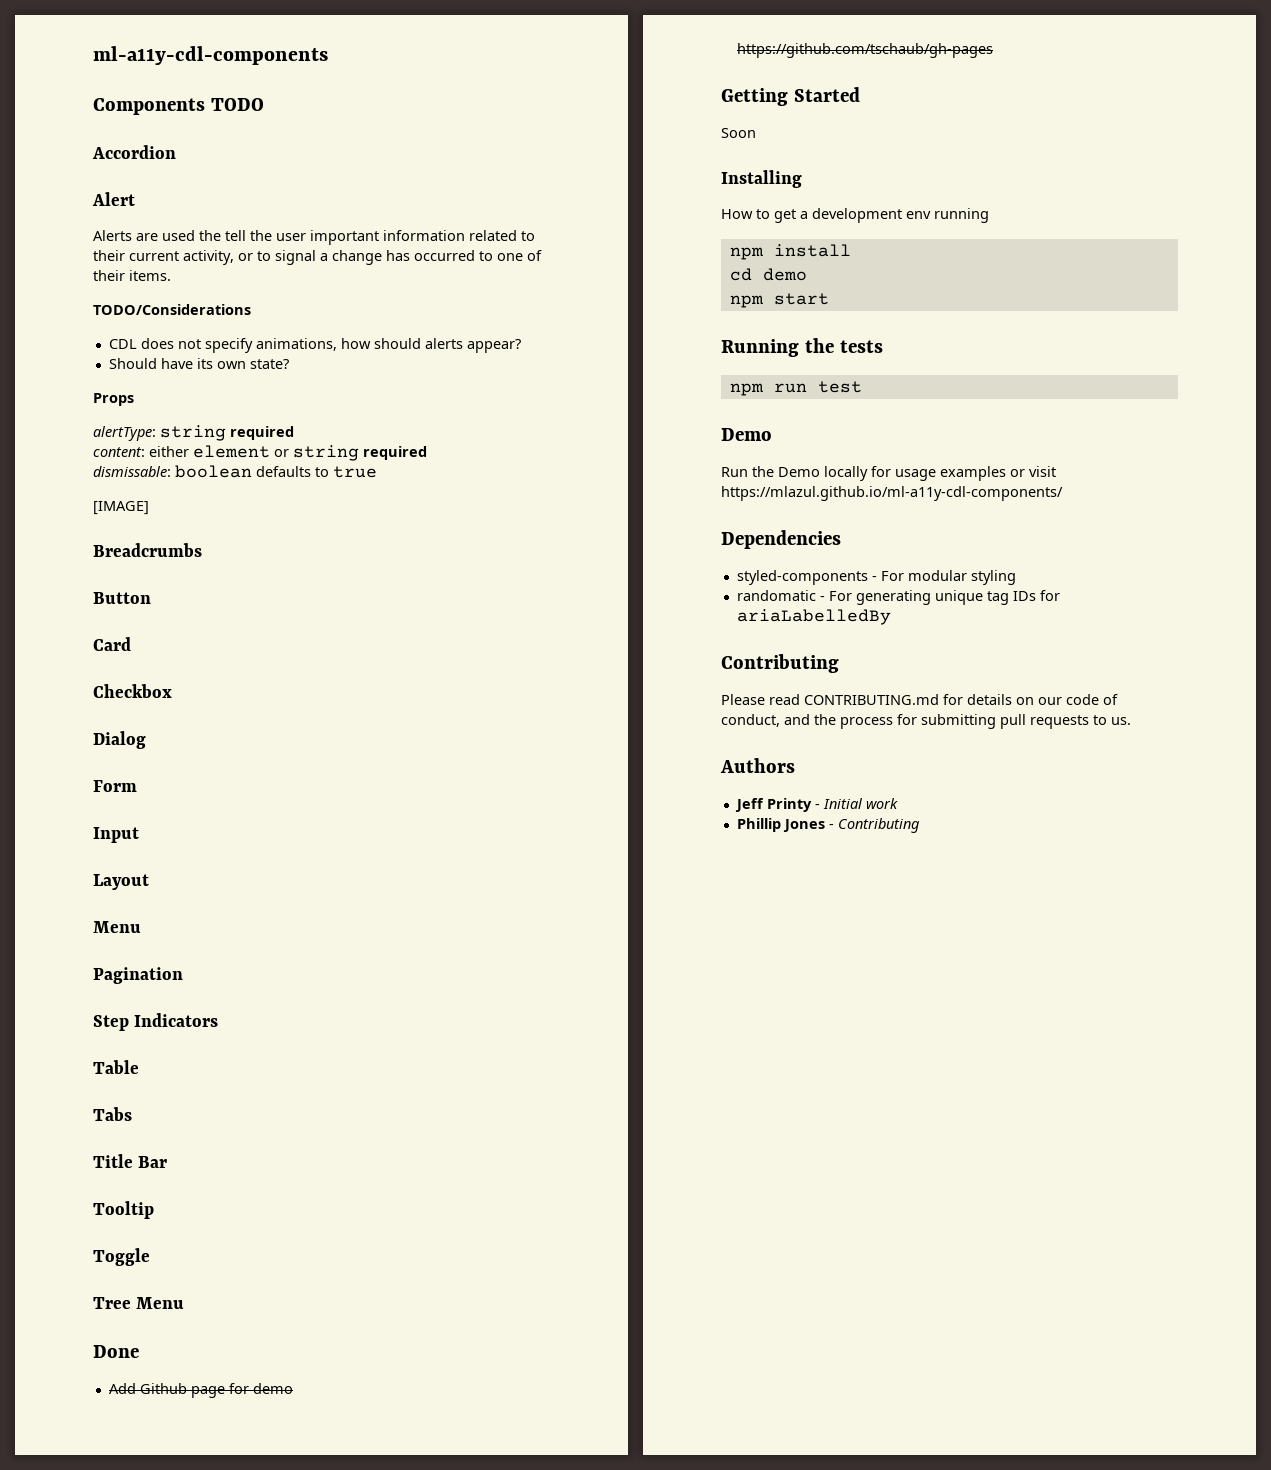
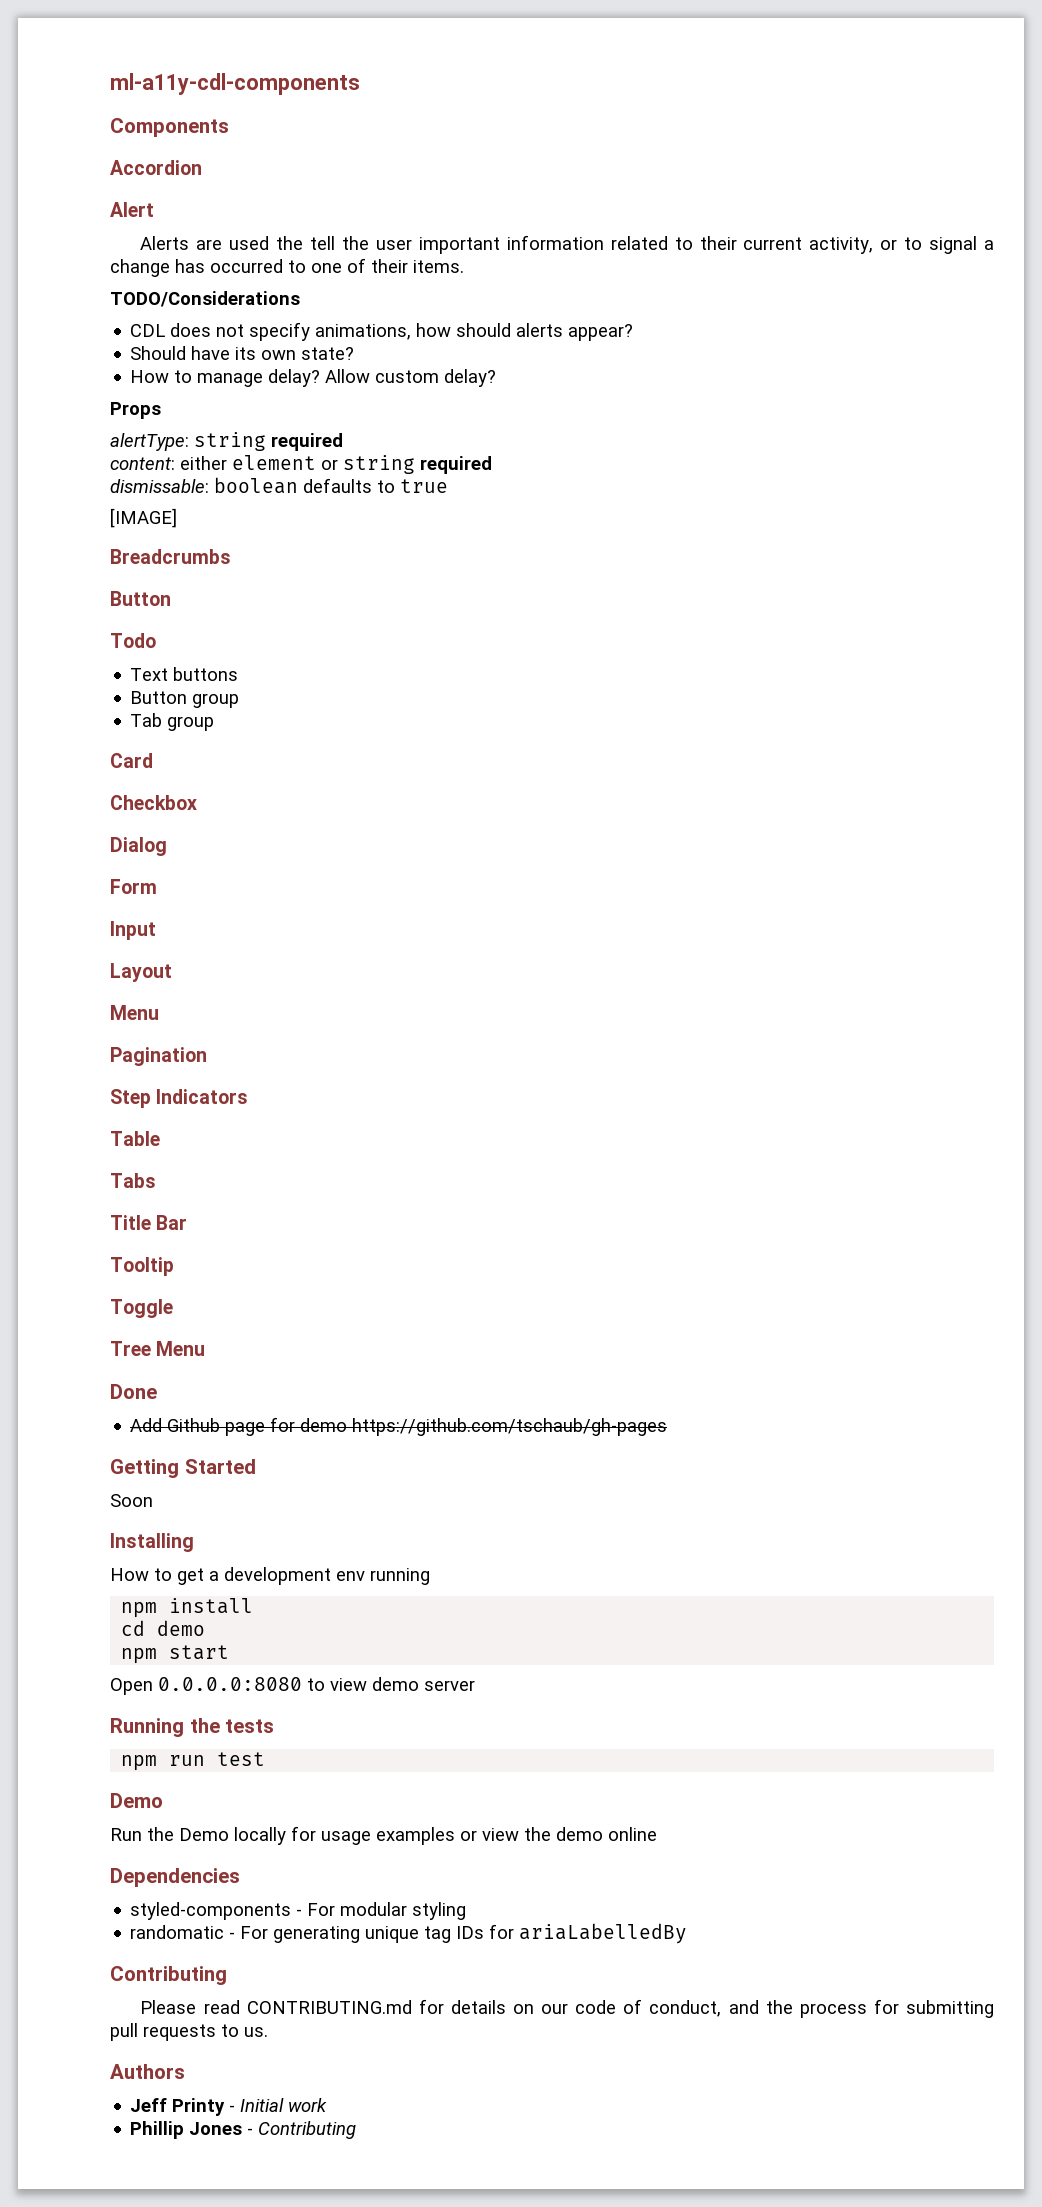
[210,98,264,111] TODO -> (229, 127) none
(289, 364) none -> [130,369,497,387] // How to manage delay? Allow custom delay?
(151, 598) none -> [110,633,156,648] [130,667,239,681] [130,691,240,708] [130,713,215,731] // Todo // Text buttons // Button group // Tab group
(829, 299) none -> [110,1677,475,1695] // Open 0.0.0.0:8080 to view demo server
[1029,466,1056,477] [721,486,1063,501] visit https://mlazul.github.io/ml-a11y-cdl-components/ -> [482,1827,657,1841] view the demo online

